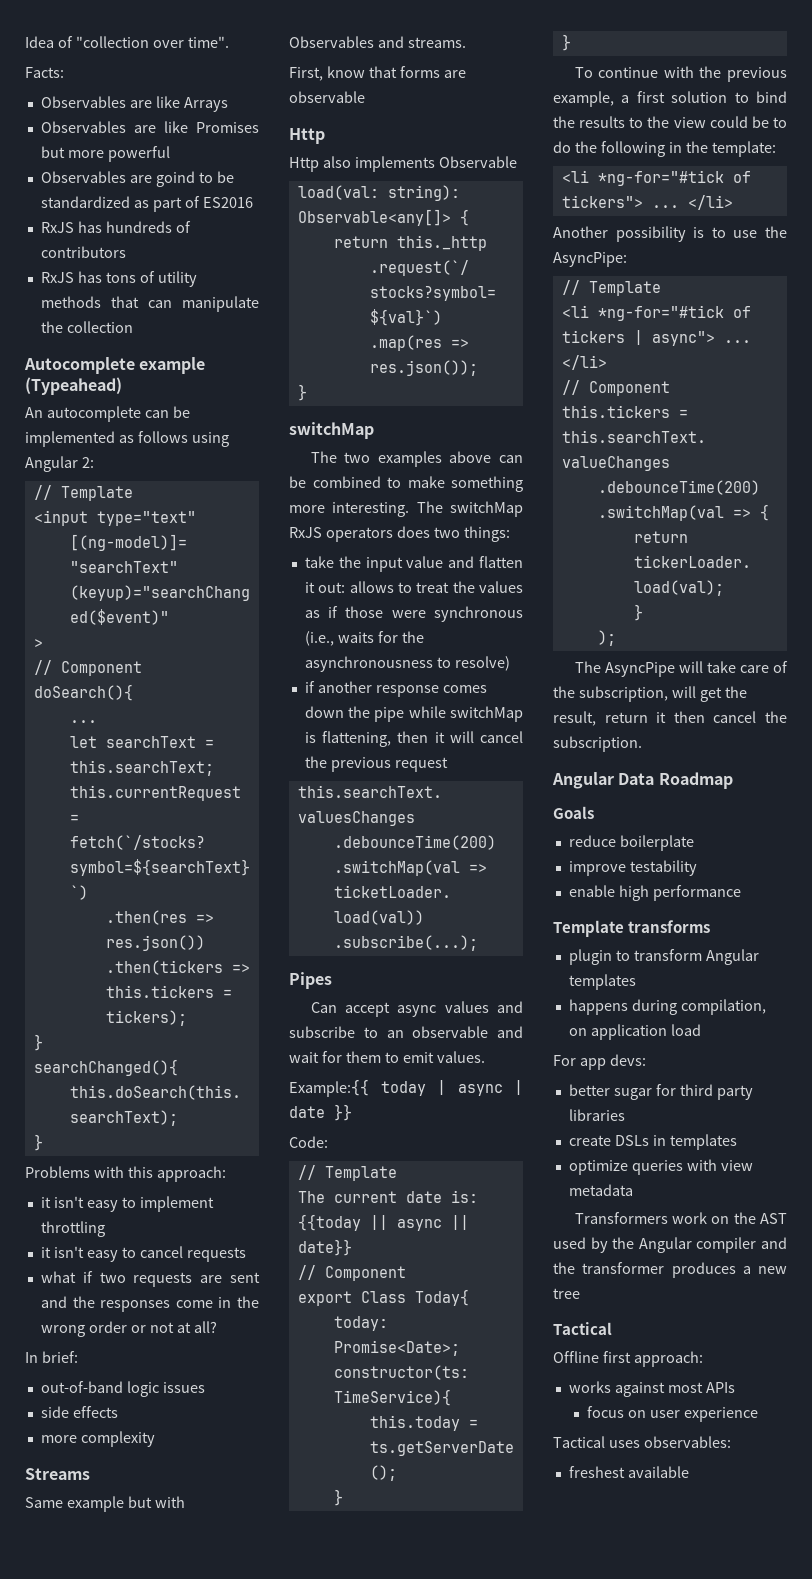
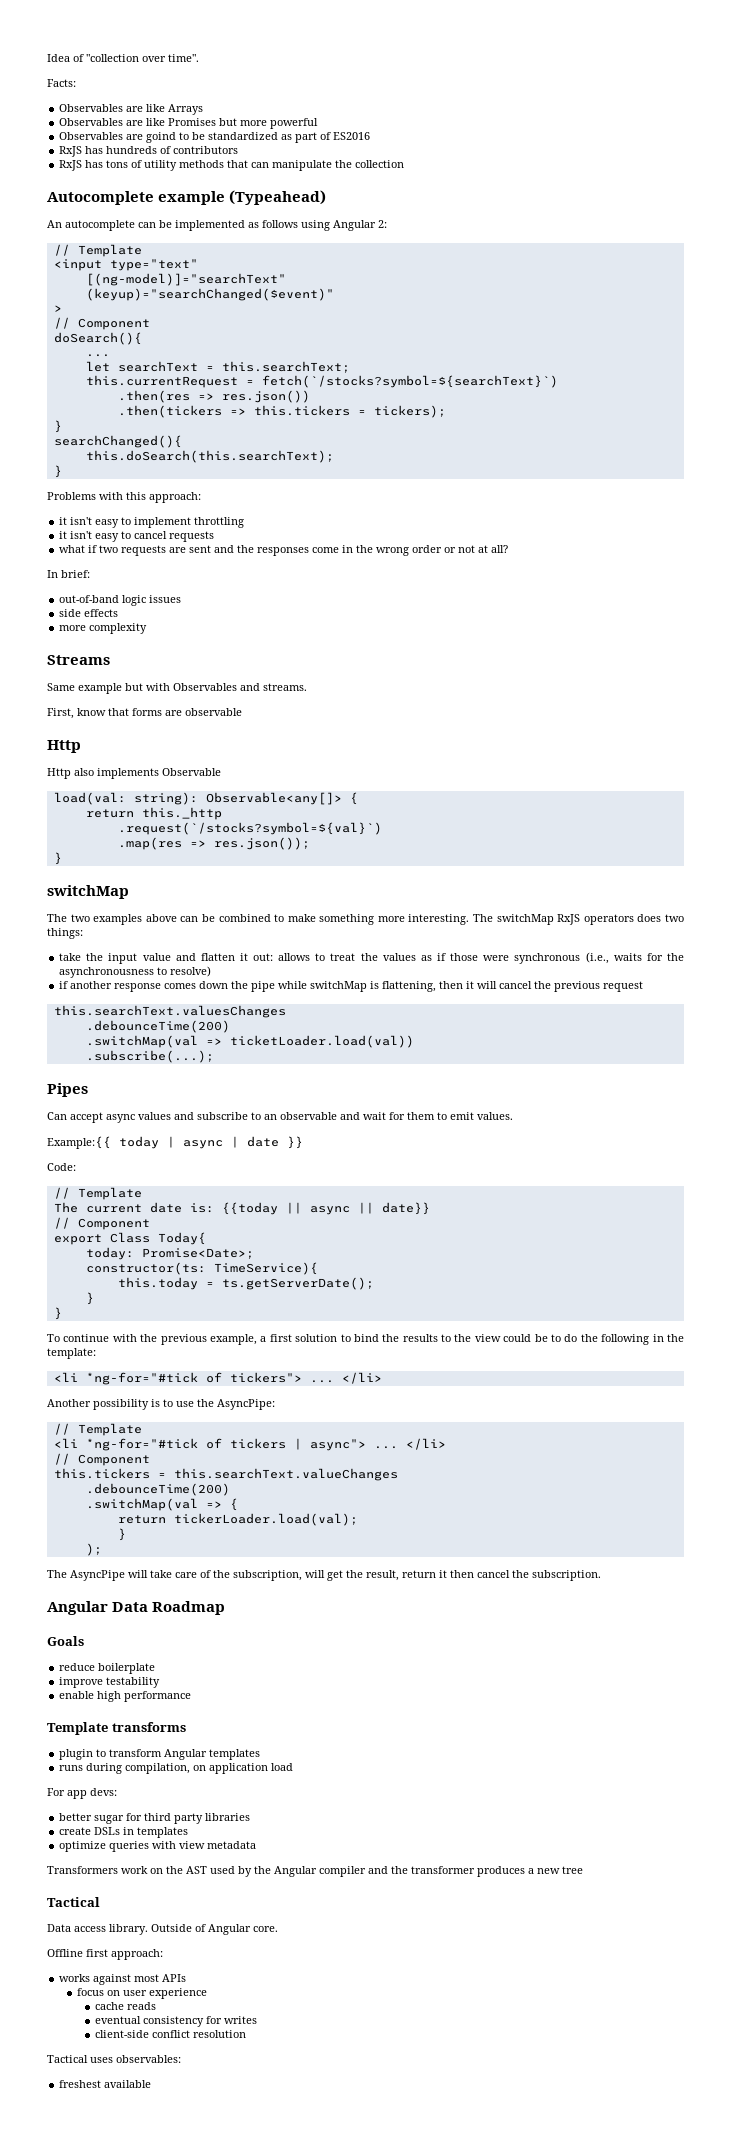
[568,999,628,1015] happens -> [59,1765,84,1771] runs
(612, 1328) none -> [47,1924,278,1935] // Data access library. Outside of Angular core.
(758, 1414) none -> [95,2002,157,2010] [95,2016,258,2027] [95,2030,247,2038] // cache reads // eventual consistency for writes // client-side conflict resolution

